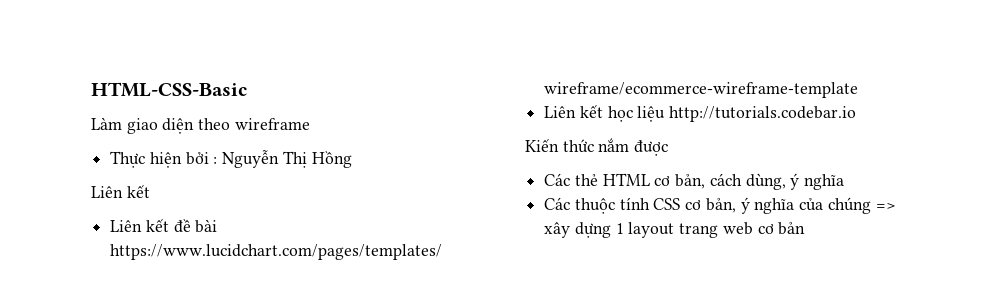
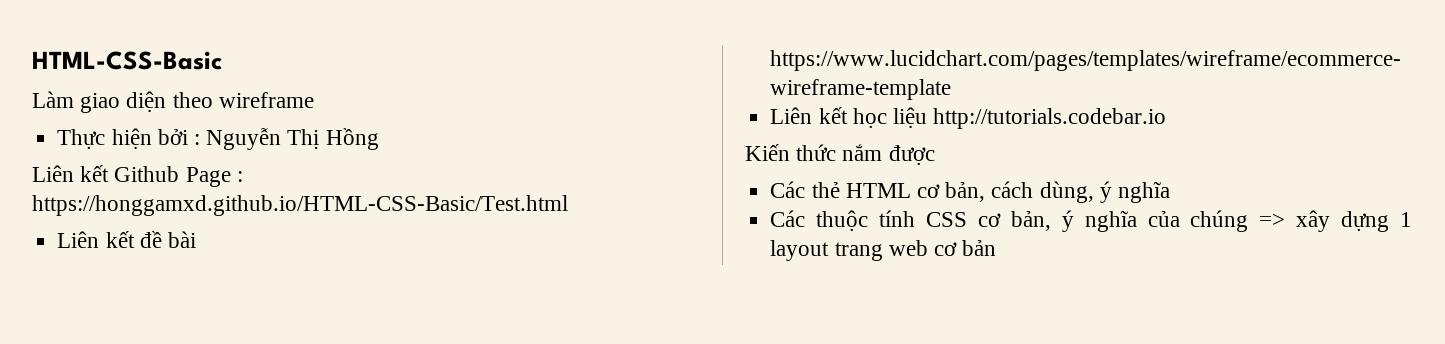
(150, 191) none -> [114,166,243,187] [32,195,568,216] Github Page : https://honggamxd.github.io/HTML-CSS-Basic/Test.html

